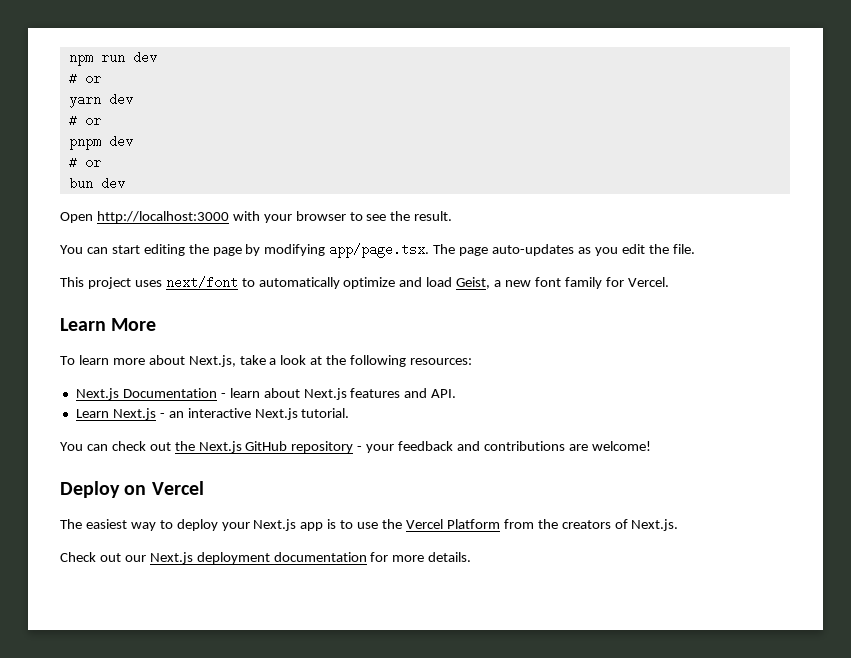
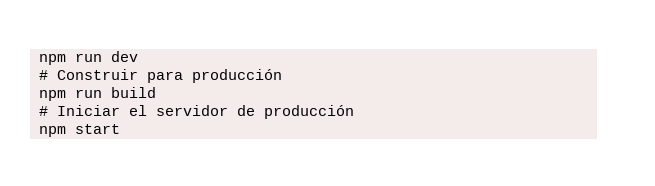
[84,76,101,83] [68,93,133,108] [68,114,101,127] [68,135,133,150] [68,156,101,169] [68,177,125,190] [60,211,453,223] [60,243,695,258] [60,276,669,289] [60,318,157,331] [60,355,473,367] [75,388,457,400] [75,408,350,420] [60,441,651,453] [60,481,204,498] [60,519,679,531] [60,552,472,564] or // yarn dev // # or // pnpm dev // # or // bun dev // Open http://localhost:3000 with your browser to see the result. // You can start editing the page by modifying app/page.tsx. The page auto-updates as you edit the file. // This project uses next/font to automatically optimize and load Geist, a new font family for Vercel. // Learn More // To learn more about Next.js, take a look at the following resources: // Next.js Documentation - learn about Next.js features and API. // Learn Next.js - an interactive Next.js tutorial. // You can check out the Next.js GitHub repository - your feedback and contributions are welcome! // Deploy on Vercel // The easiest way to deploy your Next.js app is to use the Vercel Platform from the creators of Next.js. // Check out our Next.js deployment documentation for more details. -> [56,69,282,83] [38,87,156,101] [38,105,354,119] [38,124,120,137] Construir para producción // npm run build // # Iniciar el servidor de producción // npm start

